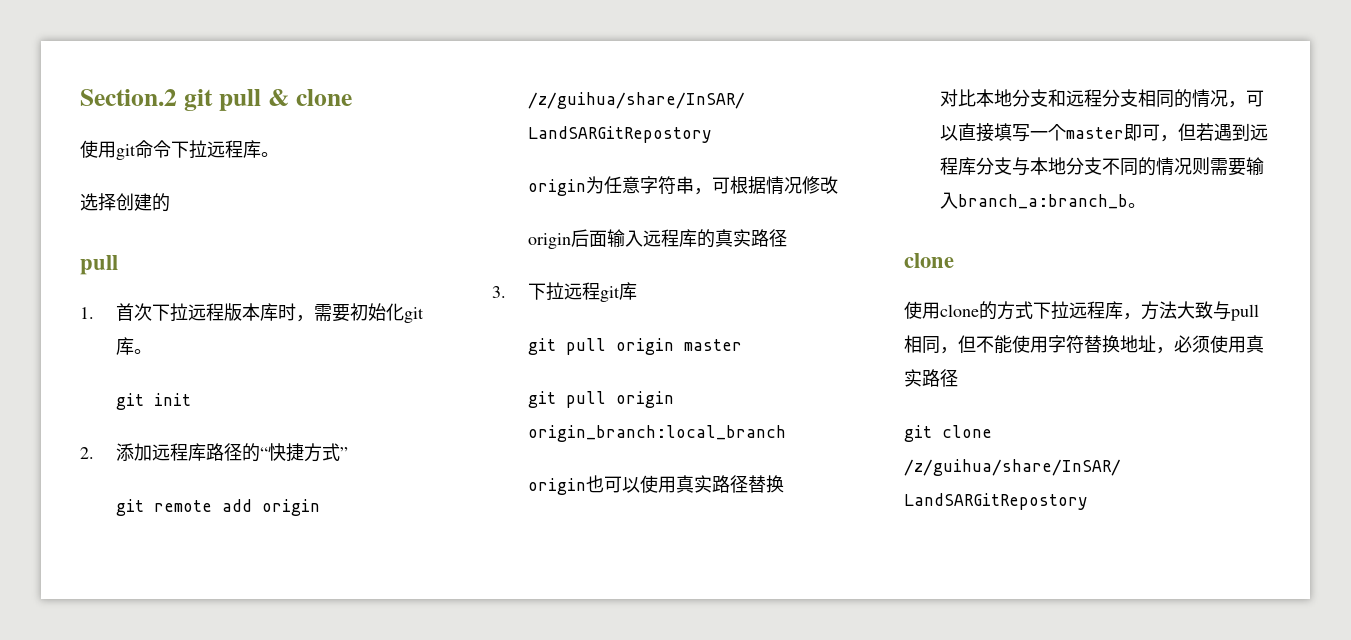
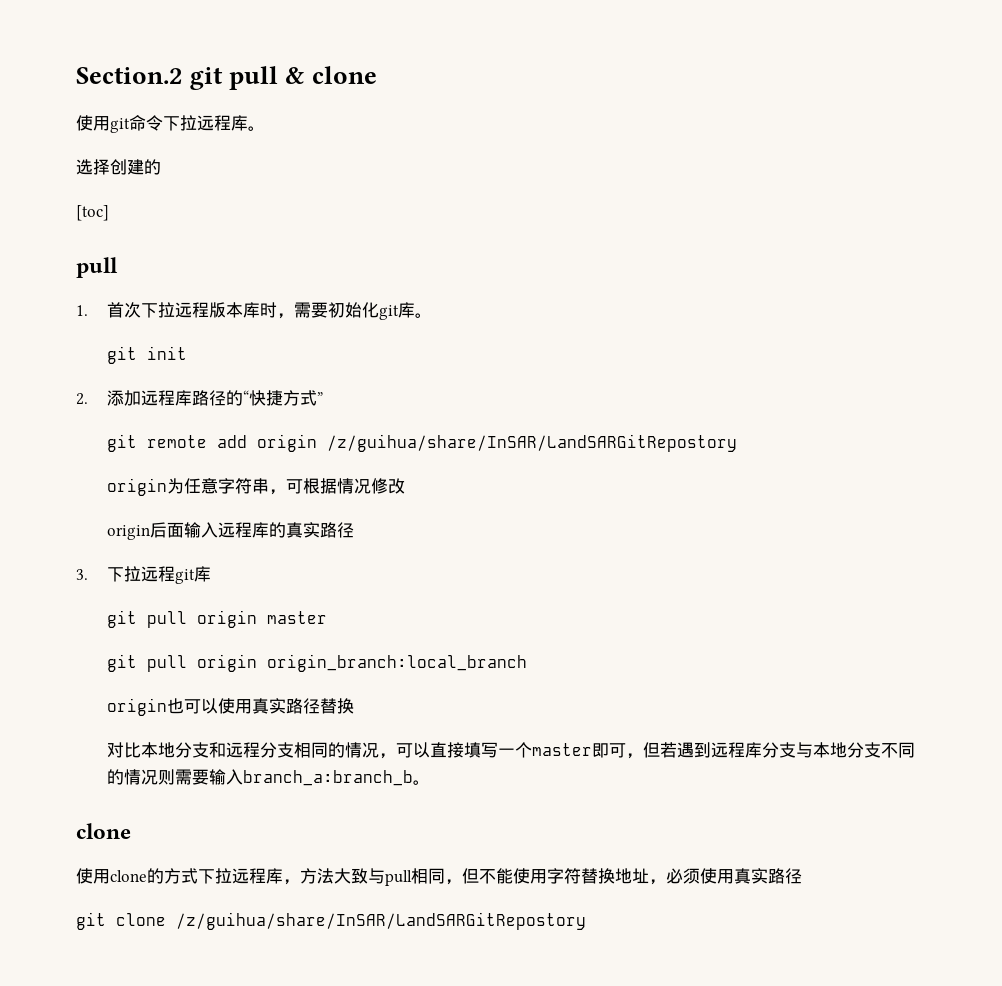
(170, 202) none -> [76,205,109,221] // [toc]

